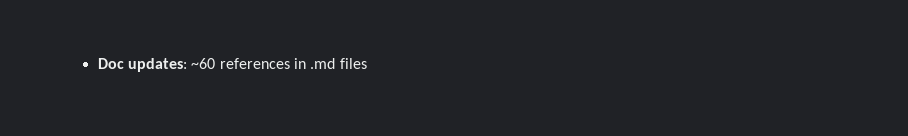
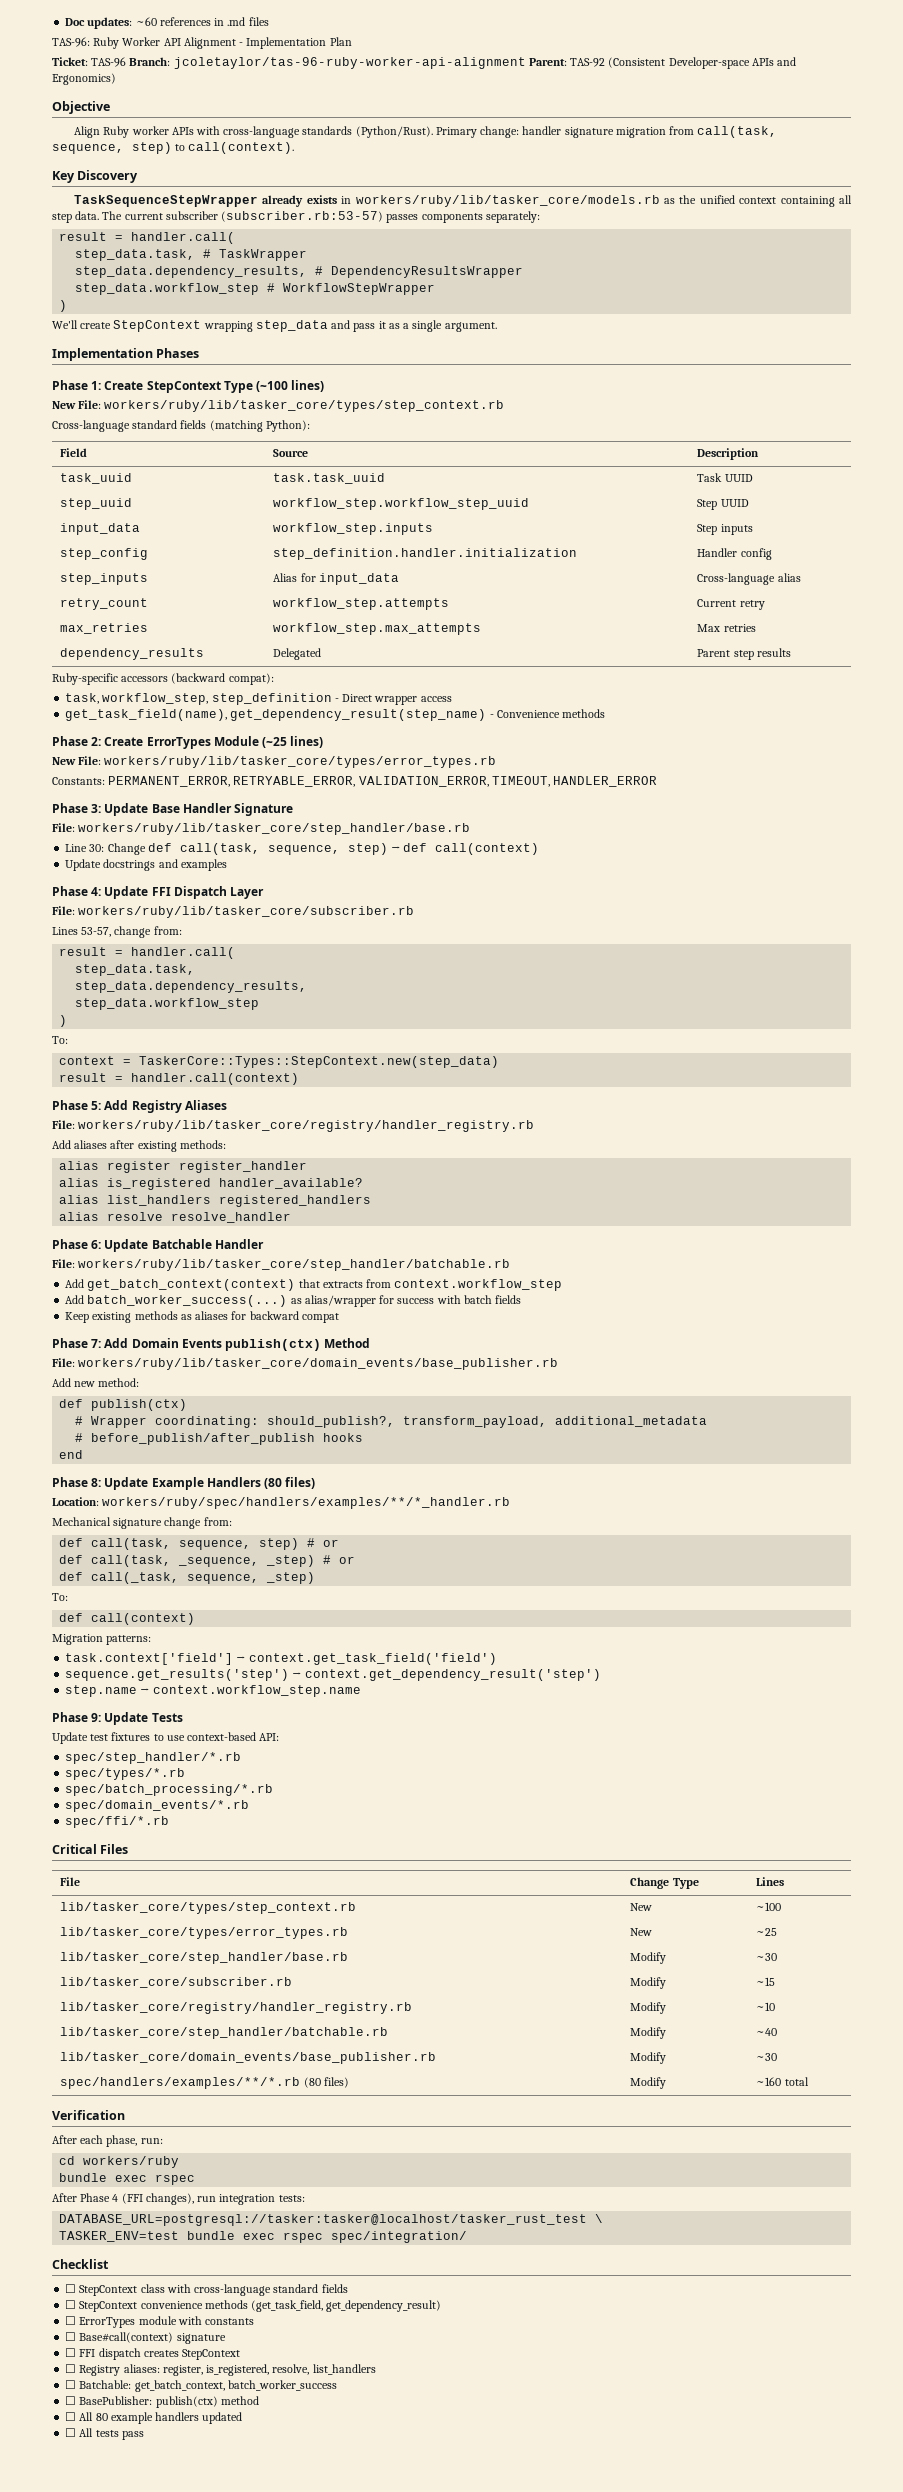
(367, 63) none -> [52,37,352,49] [52,57,797,69] [52,73,116,85] [52,101,110,114] [74,126,778,138] [52,142,295,154] [52,170,139,183] [74,195,853,207] [52,211,540,223] [59,232,236,244] [75,249,308,261] [75,266,524,278] [75,283,436,295] [59,300,68,312] [52,320,497,332] [52,348,200,361] [52,380,325,393] [52,400,505,412] [52,420,310,432] [60,448,88,457] [273,449,309,457] [697,448,760,460] [60,473,133,484] [273,473,386,484] [697,473,753,482] [60,498,133,510] [273,498,530,510] [697,499,749,510] [60,523,141,535] [273,523,434,535] [697,524,753,535] [60,548,149,560] [273,548,578,560] [697,548,772,560] [60,573,149,585] [273,573,399,585] [697,573,801,585] [60,598,149,610] [273,598,450,610] [697,599,765,610] [60,623,149,634] [273,623,482,635] [697,624,756,632] [60,648,205,660] [273,648,322,660] [697,648,791,660] [52,673,274,685] [65,693,452,705] [65,709,606,721] [52,736,324,749] [52,756,497,768] [52,776,658,787] [52,803,294,816] [52,823,471,835] [65,843,540,855] [65,859,227,871] [52,886,265,899] [52,906,415,918] [52,926,182,938] [59,947,236,959] [75,964,196,976] [75,981,308,993] [75,998,260,1010] [59,1015,68,1027] [52,1036,68,1044] [59,1056,500,1068] [59,1073,300,1085] [52,1100,227,1113] [52,1120,535,1132] [52,1140,226,1152] [59,1161,308,1173] [59,1178,364,1190] [59,1195,372,1207] [59,1212,292,1223] [52,1239,264,1252] [52,1259,511,1271] [65,1279,563,1291] [65,1295,522,1307] [65,1311,339,1323] [52,1338,371,1351] [52,1358,559,1370] [52,1378,140,1387] [59,1399,188,1411] [75,1416,708,1428] [75,1433,364,1445] [59,1450,84,1459] [52,1477,316,1490] [52,1497,511,1509] [52,1517,232,1529] [59,1538,340,1550] [59,1555,356,1567] [59,1572,316,1584] [52,1593,68,1601] [59,1613,196,1625] [52,1634,152,1645] [65,1653,497,1665] [65,1669,601,1681] [65,1685,361,1697] [52,1712,183,1725] [52,1732,280,1744] [65,1752,242,1764] [65,1768,186,1780] [65,1784,274,1796] [65,1800,250,1812] [65,1816,170,1828] [52,1844,129,1854] [60,1877,81,1886] [630,1877,699,1889] [756,1877,785,1886] [60,1902,357,1914] [630,1903,653,1911] [756,1902,782,1911] [60,1927,349,1939] [630,1928,653,1936] [756,1928,778,1936] [60,1952,349,1964] [630,1952,667,1964] [756,1953,778,1961] [60,1977,293,1988] [630,1977,667,1989] [756,1977,776,1986] [60,2002,413,2014] [630,2002,667,2014] [756,2002,776,2011] [60,2027,389,2039] [630,2027,667,2039] [756,2028,778,2036] [60,2052,437,2064] [630,2052,667,2064] [756,2053,778,2061] [60,2077,349,2089] [630,2077,667,2089] [756,2077,809,2086] [52,2110,125,2120] [52,2135,163,2147] [59,2156,180,2168] [59,2173,196,2185] [52,2193,305,2205] [59,2214,604,2226] [59,2231,468,2243] [52,2259,109,2269] [65,2284,348,2296] [65,2300,442,2312] [65,2316,255,2328] [65,2332,226,2344] [65,2348,241,2360] [65,2364,376,2376] [65,2380,337,2392] [65,2396,259,2408] [65,2412,243,2424] [65,2428,144,2440] // TAS-96: Ruby Worker API Alignment - Implementation Plan // Ticket: TAS-96 Branch: jcoletaylor/tas-96-ruby-worker-api-alignment Parent: TAS-92 (Consistent Developer-space APIs and Ergonomics) // Objective // Align Ruby worker APIs with cross-language standards (Python/Rust). Primary change: handler signature migration from call(task, sequence, step) to call(context). // Key Discovery // TaskSequenceStepWrapper already exists in workers/ruby/lib/tasker_core/models.rb as the unified context containing all step data. The current subscriber (subscriber.rb:53-57) passes components separately: // result = handler.call( // step_data.task, # TaskWrapper // step_data.dependency_results, # DependencyResultsWrapper // step_data.workflow_step # WorkflowStepWrapper // ) // We'll create StepContext wrapping step_data and pass it as a single argument. // Implementation Phases // Phase 1: Create StepContext Type (~100 lines) // New File: workers/ruby/lib/tasker_core/types/step_context.rb // Cross-language standard fields (matching Python): // Field | Source | Description // task_uuid | task.task_uuid | Task UUID // step_uuid | workflow_step.workflow_step_uuid | Step UUID // input_data | workflow_step.inputs | Step inputs // step_config | step_definition.handler.initialization | Handler config // step_inputs | Alias for input_data | Cross-language alias // retry_count | workflow_step.attempts | Current retry // max_retries | workflow_step.max_attempts | Max retries // dependency_results | Delegated | Parent step results // Ruby-specific accessors (backward compat): // task, workflow_step, step_definition - Direct wrapper access // get_task_field(name), get_dependency_result(step_name) - Convenience methods // Phase 2: Create ErrorTypes Module (~25 lines) // New File: workers/ruby/lib/tasker_core/types/error_types.rb // Constants: PERMANENT_ERROR, RETRYABLE_ERROR, VALIDATION_ERROR, TIMEOUT, HANDLER_ERROR // Phase 3: Update Base Handler Signature // File: workers/ruby/lib/tasker_core/step_handler/base.rb // Line 30: Change def call(task, sequence, step) → def call(context) // Update docstrings and examples // Phase 4: Update FFI Dispatch Layer // File: workers/ruby/lib/tasker_core/subscriber.rb // Lines 53-57, change from: // result = handler.call( // step_data.task, // step_data.dependency_results, // step_data.workflow_step // ) // To: // context = TaskerCore::Types::StepContext.new(step_data) // result = handler.call(context) // Phase 5: Add Registry Aliases // File: workers/ruby/lib/tasker_core/registry/handler_registry.rb // Add aliases after existing methods: // alias register register_handler // alias is_registered handler_available? // alias list_handlers registered_handlers // alias resolve resolve_handler // Phase 6: Update Batchable Handler // File: workers/ruby/lib/tasker_core/step_handler/batchable.rb // Add get_batch_context(context) that extracts from context.workflow_step // Add batch_worker_success(...) as alias/wrapper for success with batch fields // Keep existing methods as aliases for backward compat // Phase 7: Add Domain Events publish(ctx) Method // File: workers/ruby/lib/tasker_core/domain_events/base_publisher.rb // Add new method: // def publish(ctx) // # Wrapper coordinating: should_publish?, transform_payload, additional_metadata // # before_publish/after_publish hooks // end // Phase 8: Update Example Handlers (80 files) // Location: workers/ruby/spec/handlers/examples/**/*_handler.rb // Mechanical signature change from: // def call(task, sequence, step) # or // def call(task, _sequence, _step) # or // def call(_task, sequence, _step) // To: // def call(context) // Migration patterns: // task.context['field'] → context.get_task_field('field') // sequence.get_results('step') → context.get_dependency_result('step') // step.name → context.workflow_step.name // Phase 9: Update Tests // Update test fixtures to use context-based API: // spec/step_handler/*.rb // spec/types/*.rb // spec/batch_processing/*.rb // spec/domain_events/*.rb // spec/ffi/*.rb // Critical Files // File | Change Type | Lines // lib/tasker_core/types/step_context.rb | New | ~100 // lib/tasker_core/types/error_types.rb | New | ~25 // lib/tasker_core/step_handler/base.rb | Modify | ~30 // lib/tasker_core/subscriber.rb | Modify | ~15 // lib/tasker_core/registry/handler_registry.rb | Modify | ~10 // lib/tasker_core/step_handler/batchable.rb | Modify | ~40 // lib/tasker_core/domain_events/base_publisher.rb | Modify | ~30 // spec/handlers/examples/**/*.rb (80 files) | Modify | ~160 total // Verification // After each phase, run: // cd workers/ruby // bundle exec rspec // After Phase 4 (FFI changes), run integration tests: // DATABASE_URL=postgresql://tasker:tasker@localhost/tasker_rust_test \ // TASKER_ENV=test bundle exec rspec spec/integration/ // Checklist // ☐ StepContext class with cross-language standard fields // ☐ StepContext convenience methods (get_task_field, get_dependency_result) // ☐ ErrorTypes module with constants // ☐ Base#call(context) signature // ☐ FFI dispatch creates StepContext // ☐ Registry aliases: register, is_registered, resolve, list_handlers // ☐ Batchable: get_batch_context, batch_worker_success // ☐ BasePublisher: publish(ctx) method // ☐ All 80 example handlers updated // ☐ All tests pass

